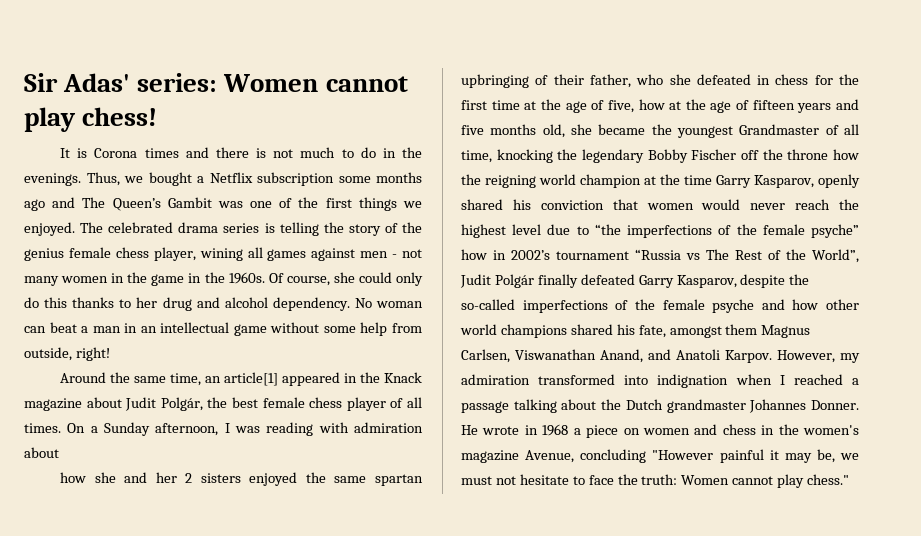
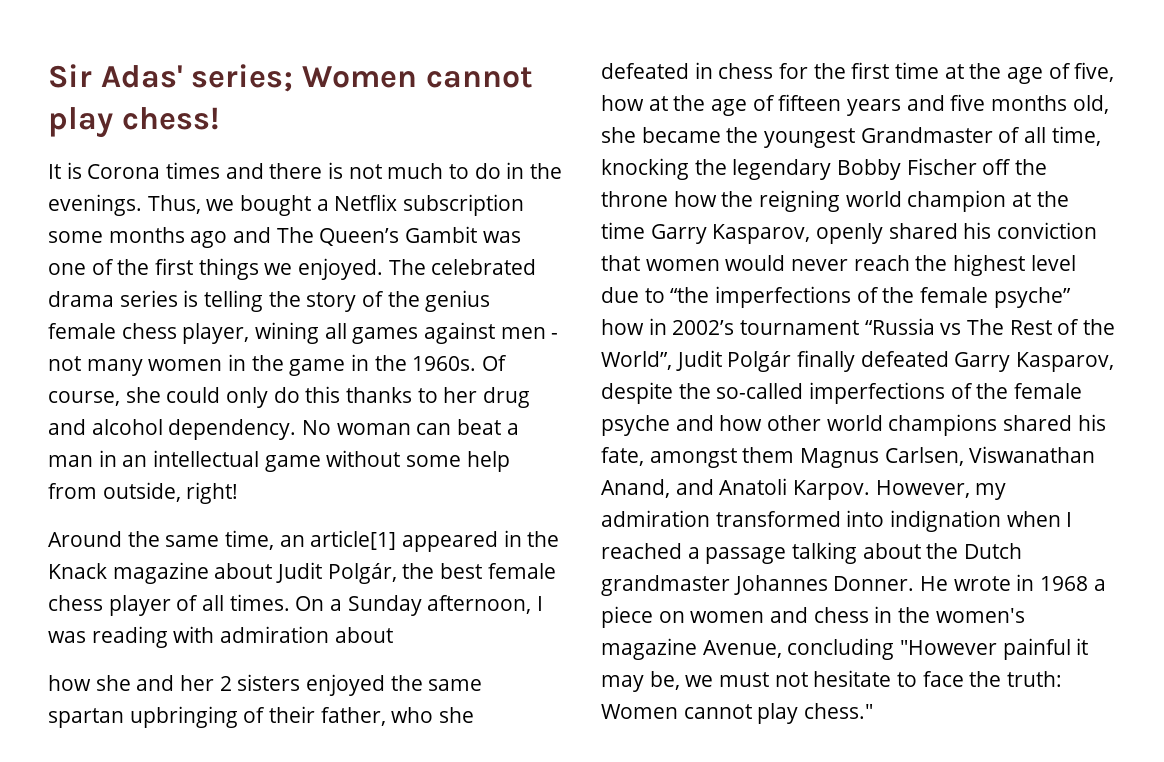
[137,73,218,92] series: -> [191,64,294,92] series;

